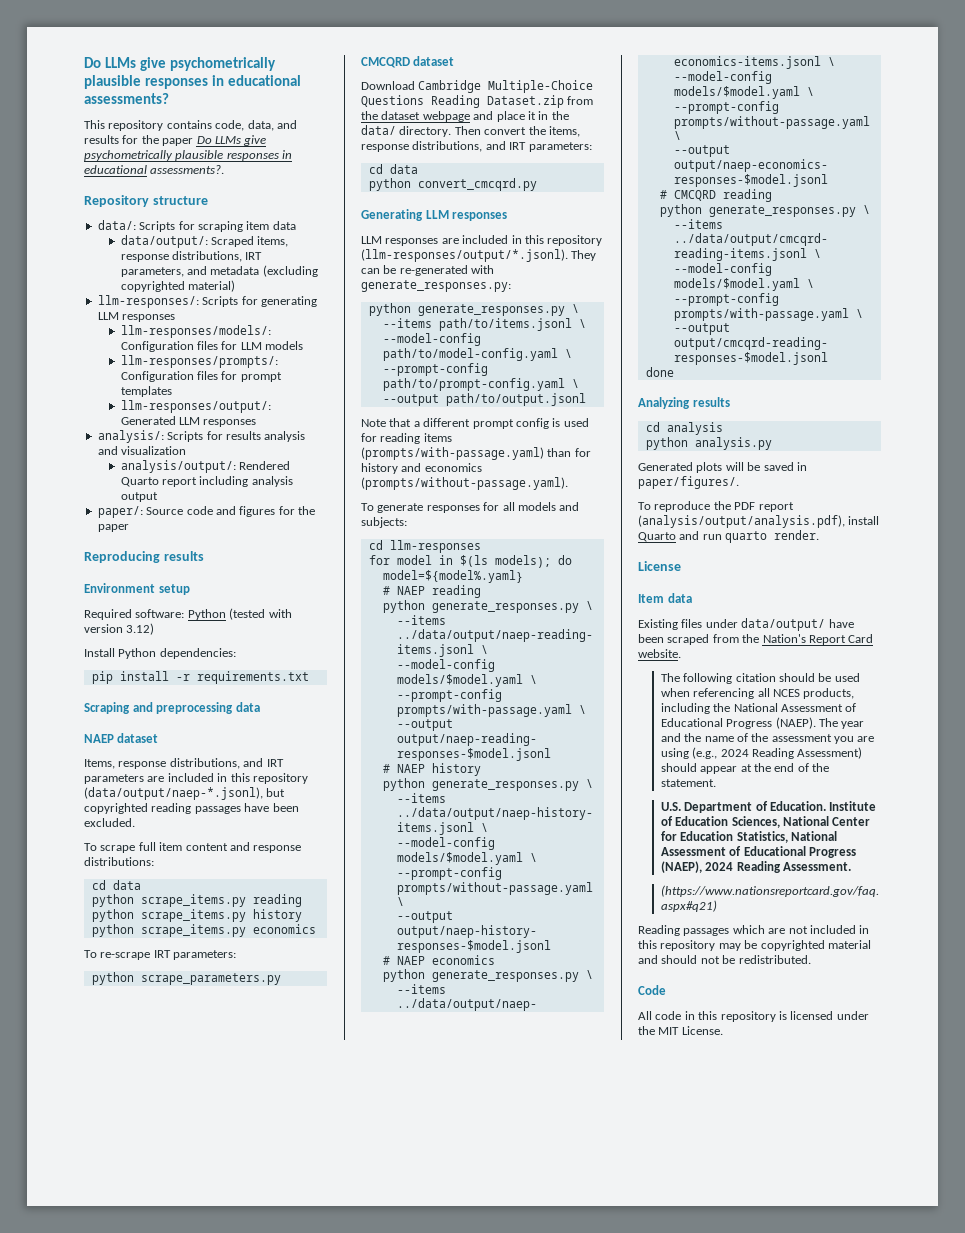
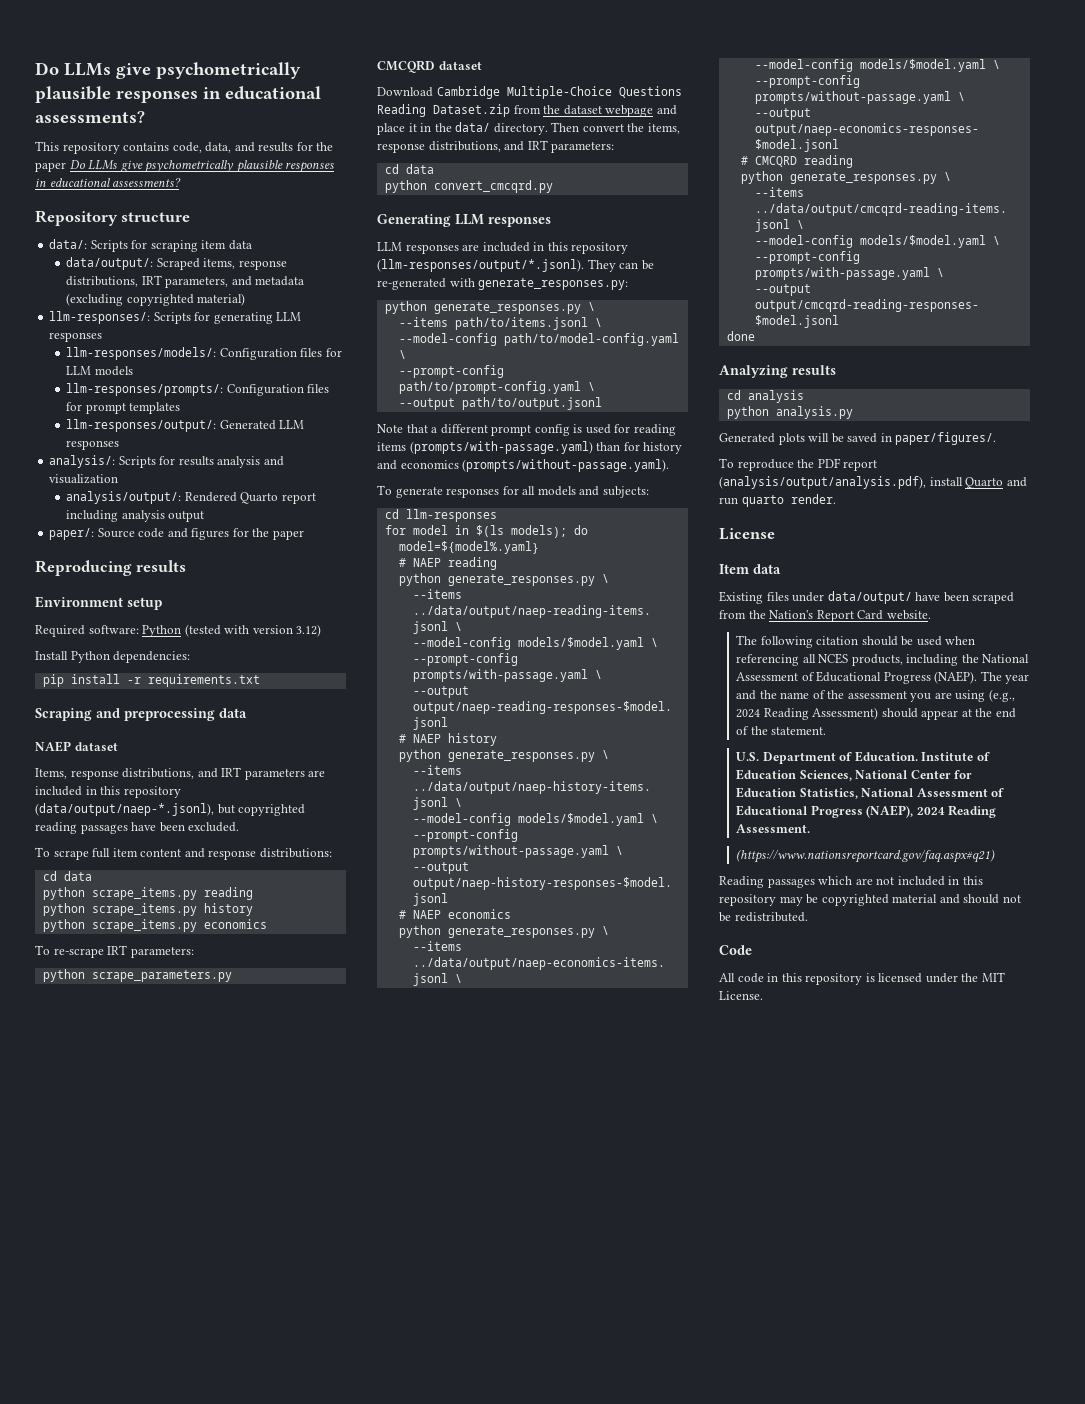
[150,165,225,174] assessments?. -> [112,178,182,187] assessments?

